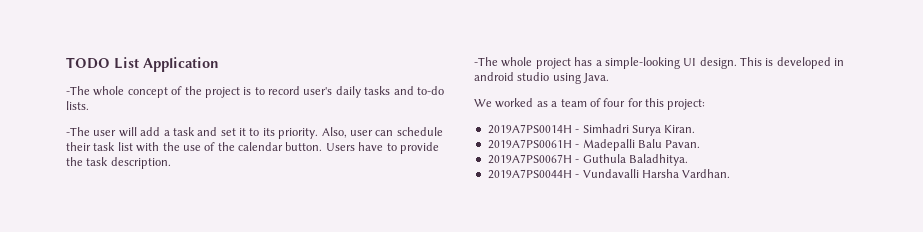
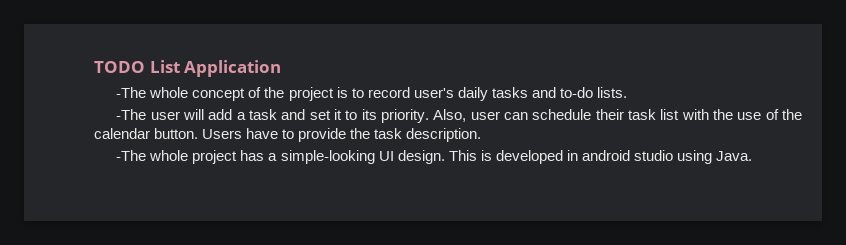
[474,98,706,110] [487,124,696,136] [487,139,701,151] [487,154,688,166] [487,169,731,179] // We worked as a team of four for this project: // 2019A7PS0014H - Simhadri Surya Kiran. // 2019A7PS0061H - Madepalli Balu Pavan. // 2019A7PS0067H - Guthula Baladhitya. // 2019A7PS0044H - Vundavalli Harsha Vardhan. -> (753, 156) none

